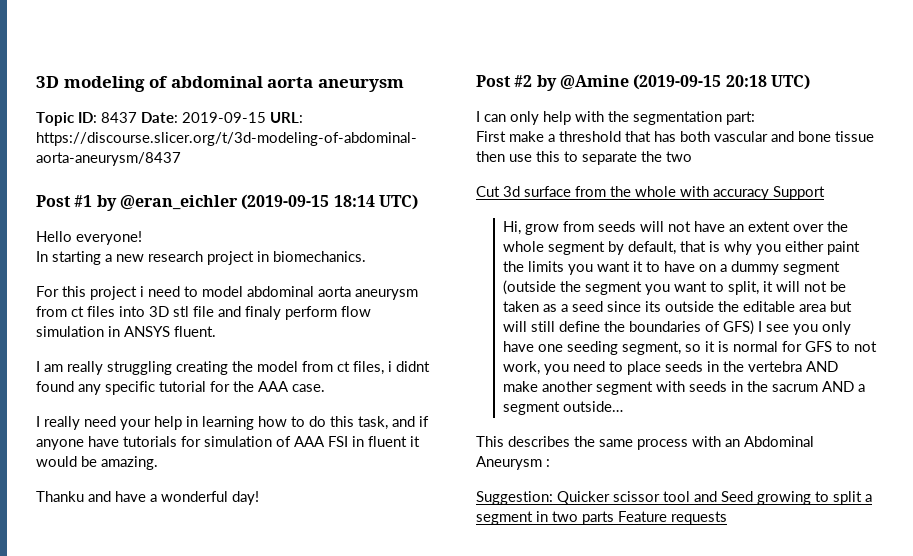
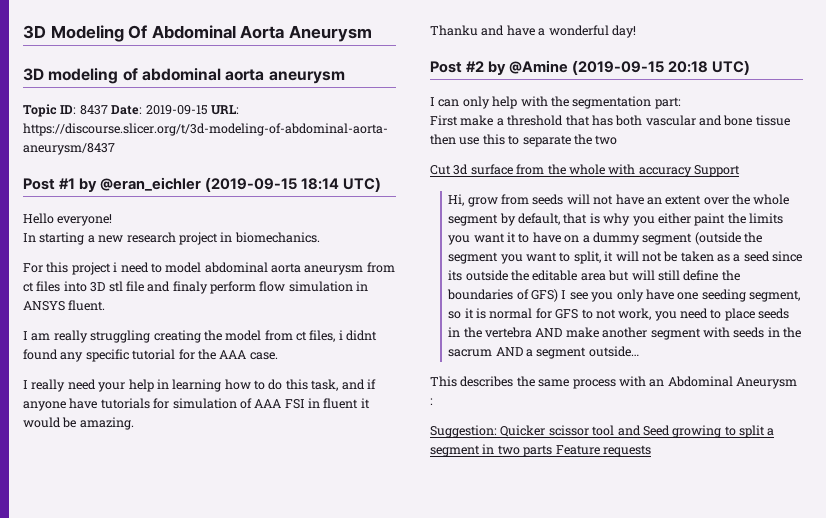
[36,76,59,88] 3D -> [23,25,372,42] [23,68,44,81] 3D Modeling Of Abdominal Aorta Aneurysm // 3D

